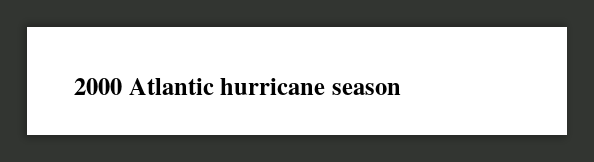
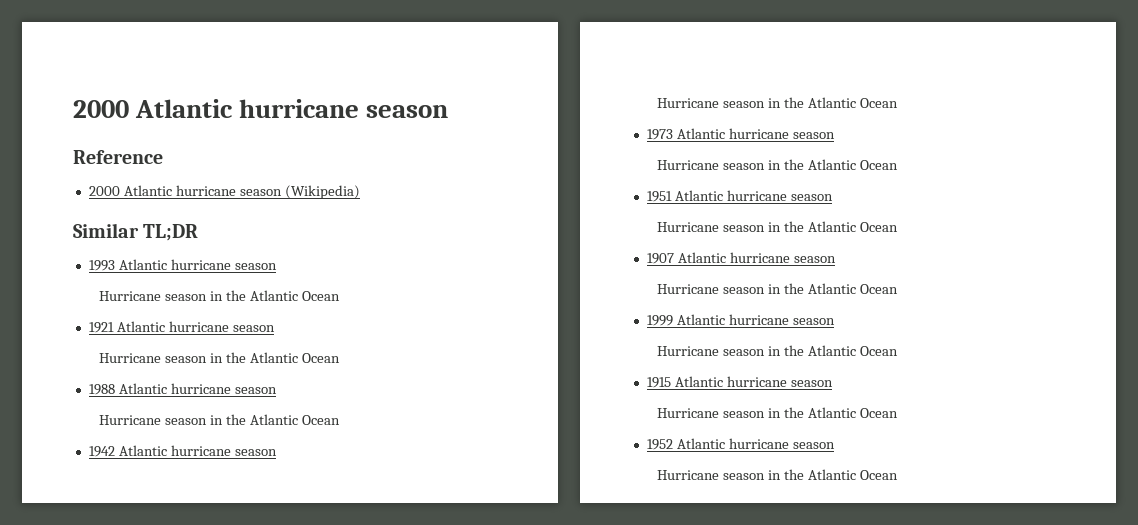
[74,78,401,95] 2000 Atlantic hurricane season -> [73,99,449,118] [73,150,163,164] [88,185,360,199] [73,223,199,241] [88,259,277,271] [99,290,340,301] [88,321,275,333] [99,352,340,363] [88,383,277,395] [99,414,340,425] [88,445,277,457] [657,97,898,108] [646,128,835,140] [657,159,898,170] [646,190,833,202] [657,221,898,232] [646,252,836,264] [657,283,898,294] [646,314,835,326] [657,345,898,356] [646,376,833,388] [657,407,898,418] [646,438,835,450] [657,469,898,480] 2000 Atlantic hurricane season // Reference // 2000 Atlantic hurricane season (Wikipedia) // Similar TL;DR // 1993 Atlantic hurricane season // Hurricane season in the Atlantic Ocean // 1921 Atlantic hurricane season // Hurricane season in the Atlantic Ocean // 1988 Atlantic hurricane season // Hurricane season in the Atlantic Ocean // 1942 Atlantic hurricane season // Hurricane season in the Atlantic Ocean // 1973 Atlantic hurricane season // Hurricane season in the Atlantic Ocean // 1951 Atlantic hurricane season // Hurricane season in the Atlantic Ocean // 1907 Atlantic hurricane season // Hurricane season in the Atlantic Ocean // 1999 Atlantic hurricane season // Hurricane season in the Atlantic Ocean // 1915 Atlantic hurricane season // Hurricane season in the Atlantic Ocean // 1952 Atlantic hurricane season // Hurricane season in the Atlantic Ocean

